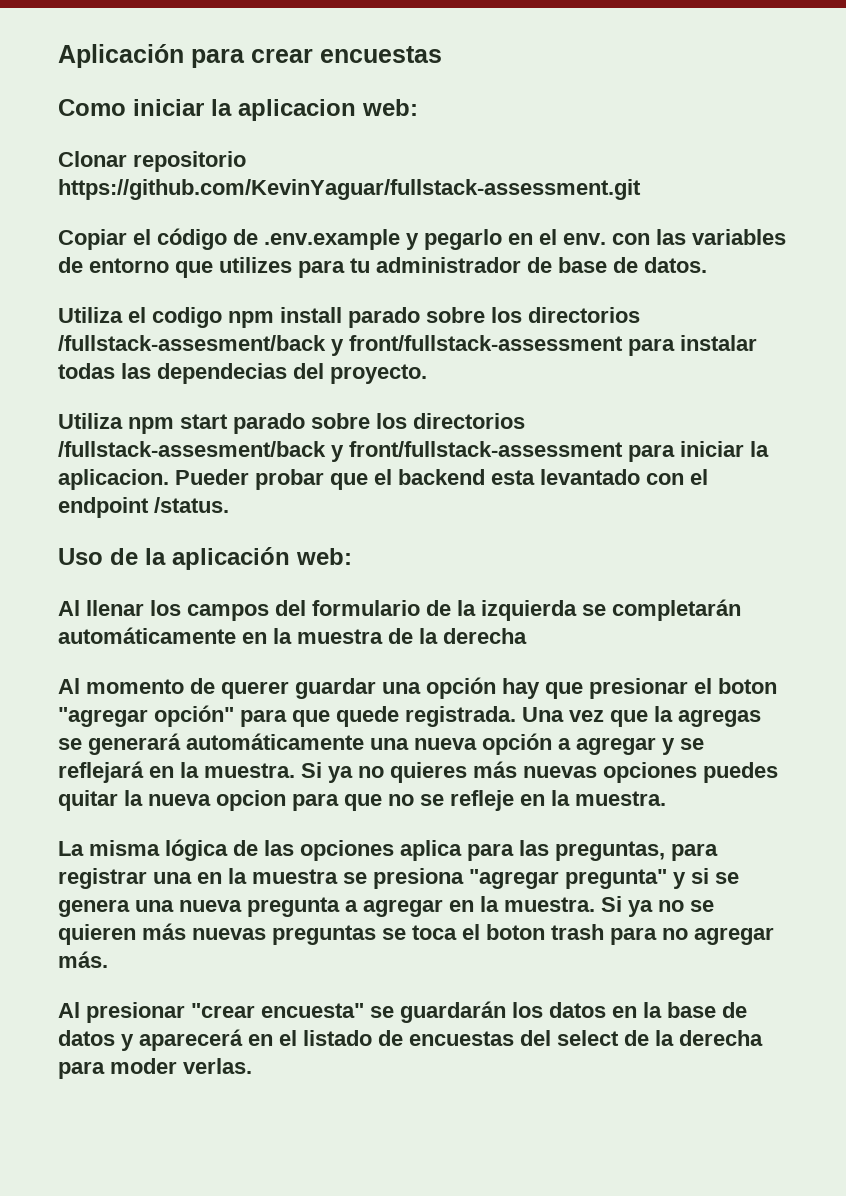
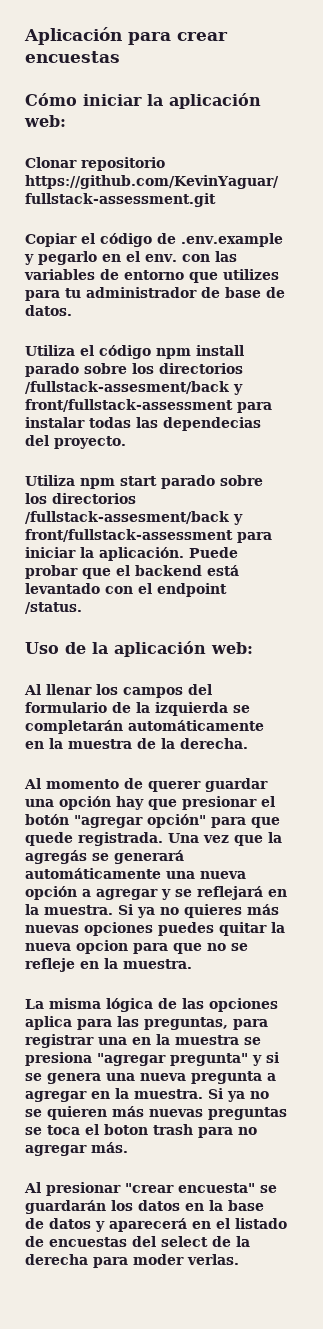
[58,99,356,121] Como iniciar la aplicacion -> [25,93,261,109] Cómo iniciar la aplicación
[152,307,222,328] codigo -> [99,345,151,359] código
[58,469,249,490] aplicacion. Pueder -> [99,547,238,561] aplicación. Puede
[491,470,535,485] esta -> [207,565,239,576] está
[443,628,527,644] derecha -> [180,738,248,749] derecha.
[718,678,777,694] boton -> [25,814,69,825] botón
[678,709,761,727] agregas -> [25,850,87,864] agregás

